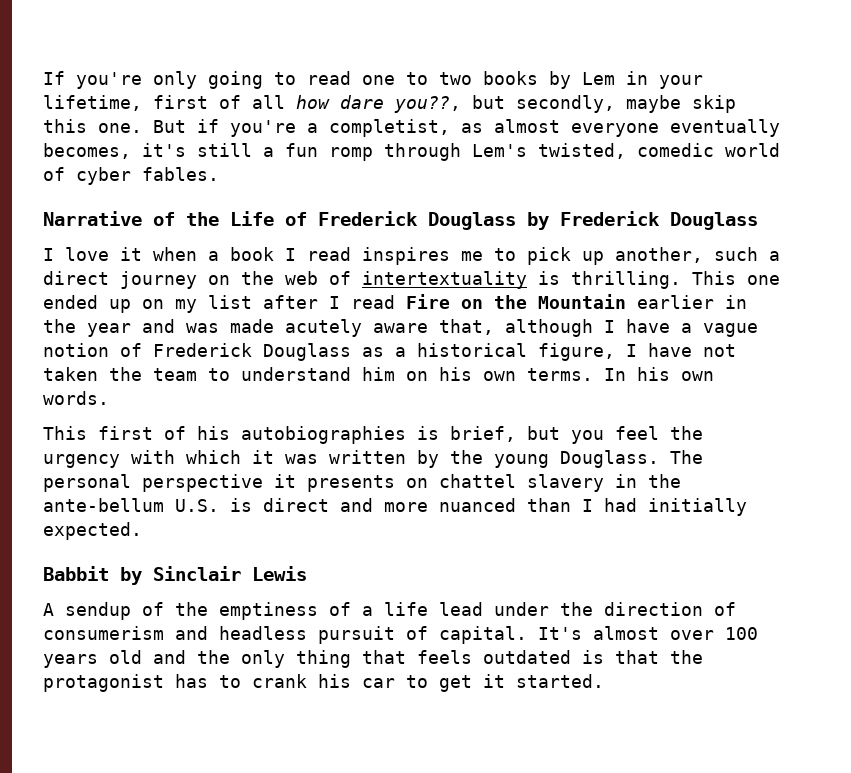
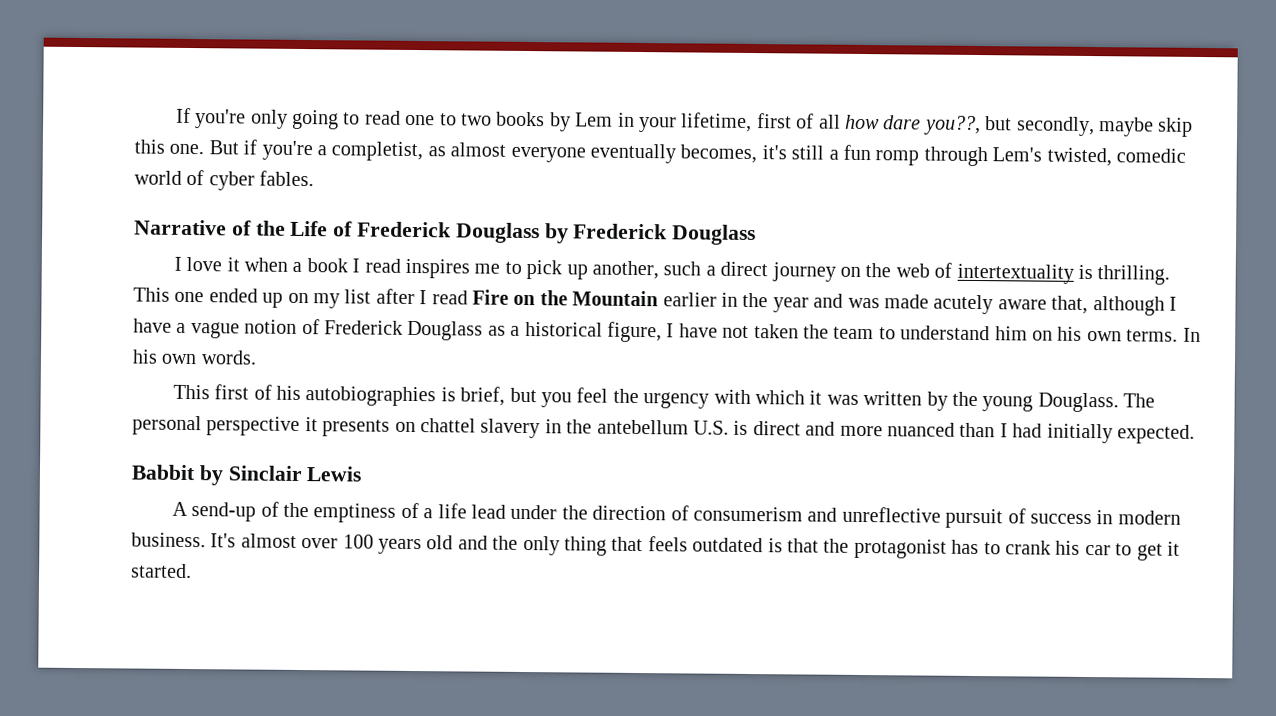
[43,498,164,512] ante-bellum -> [596,419,689,435] antebellum
[65,602,131,620] sendup -> [191,502,257,522] send-up
[219,626,307,640] headless -> [841,506,941,523] unreflective
[439,626,527,644] capital. -> [1030,510,1181,525] [131,532,206,548] success in modern business.

